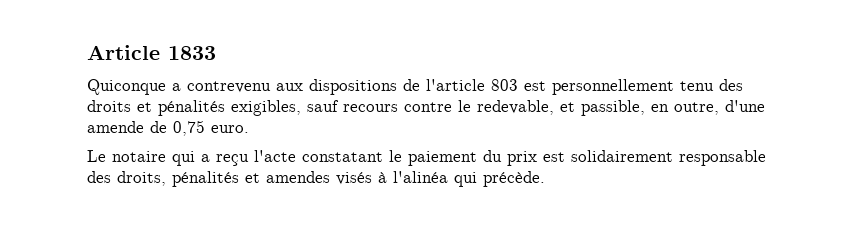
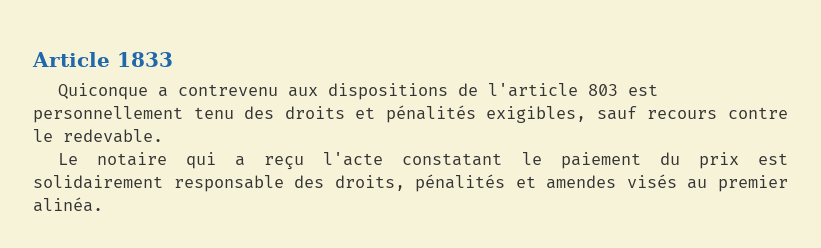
[477,100,765,116] [87,120,249,136] redevable, et passible, en outre, d'une amende de 0,75 euro. -> [63,129,163,143] redevable.
[378,171,545,187] à l'alinéa qui précède. -> [687,175,788,192] [33,197,103,212] au premier alinéa.

